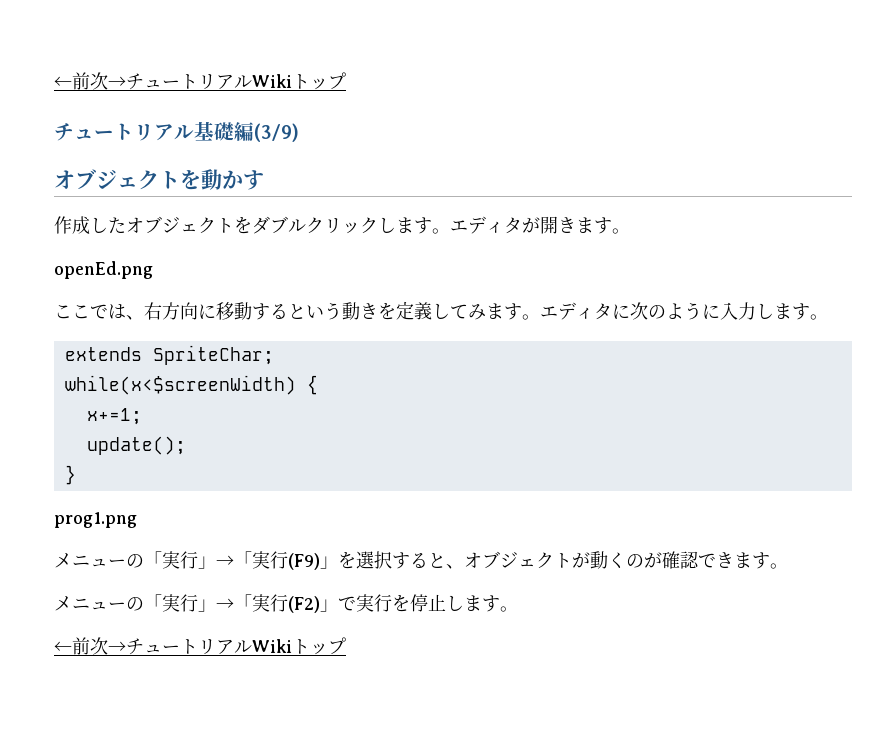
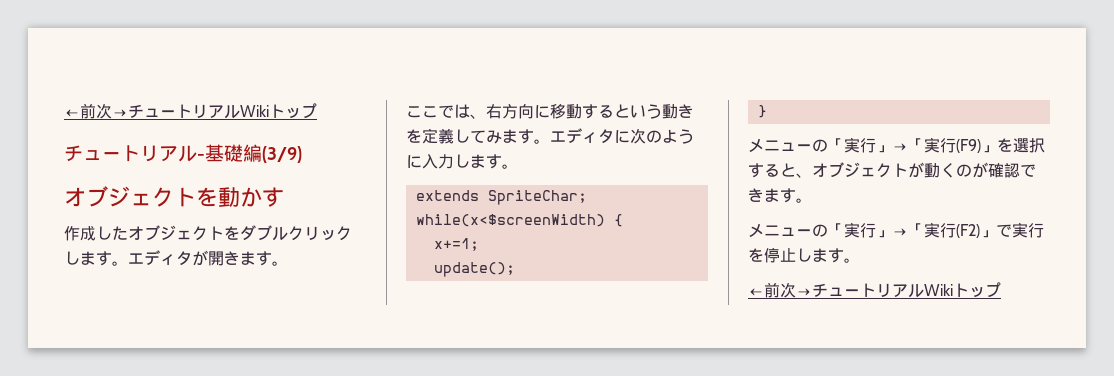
(194, 132) none -> [197,154,205,160] -
[54,261,153,279] // openEd.png -> (288, 263) none
[54,512,137,528] // prog1.png -> (767, 111) none

